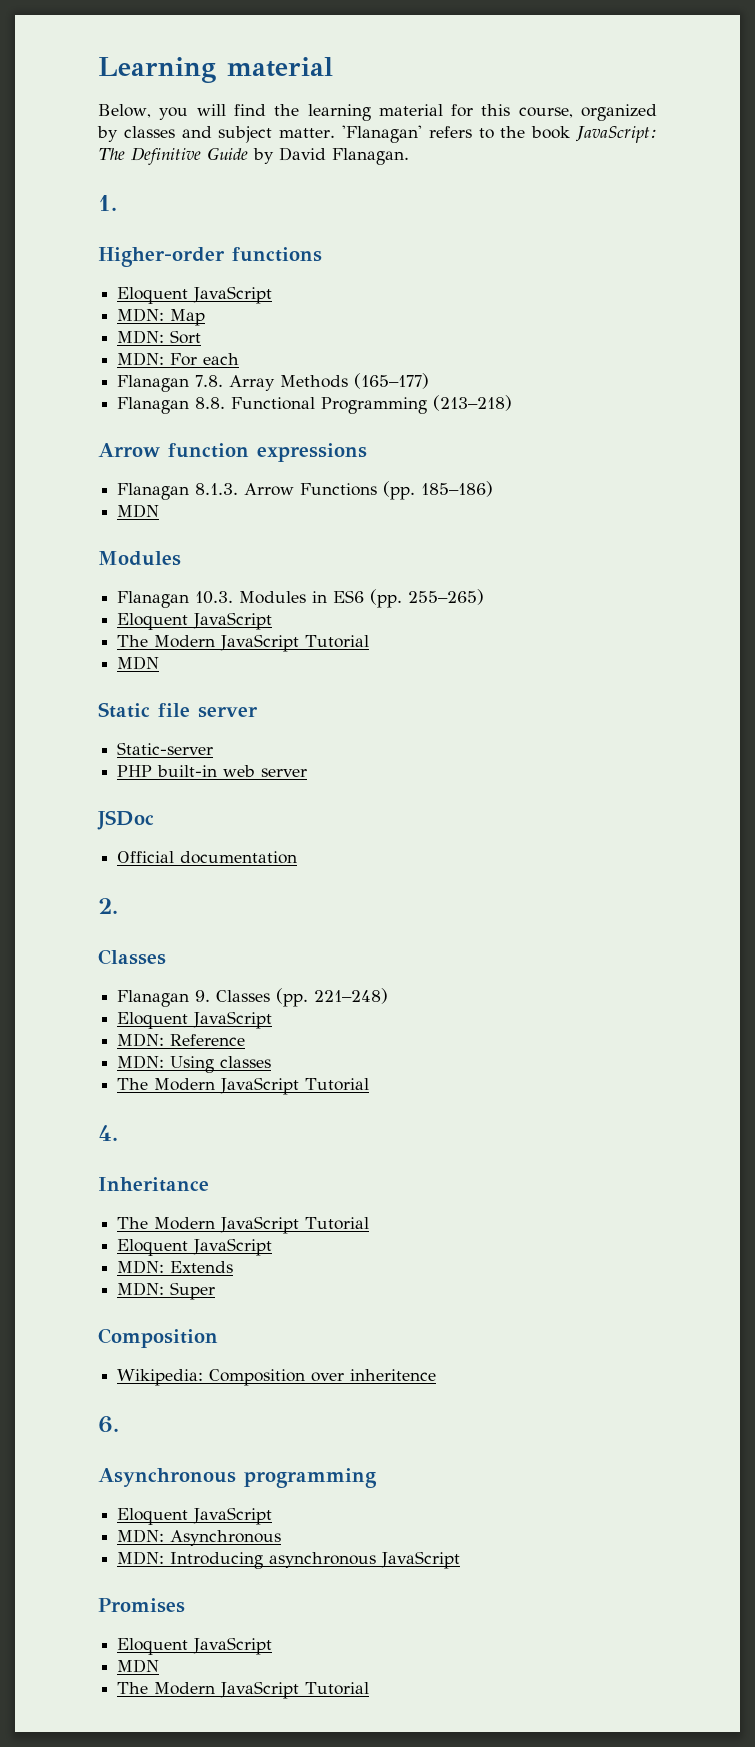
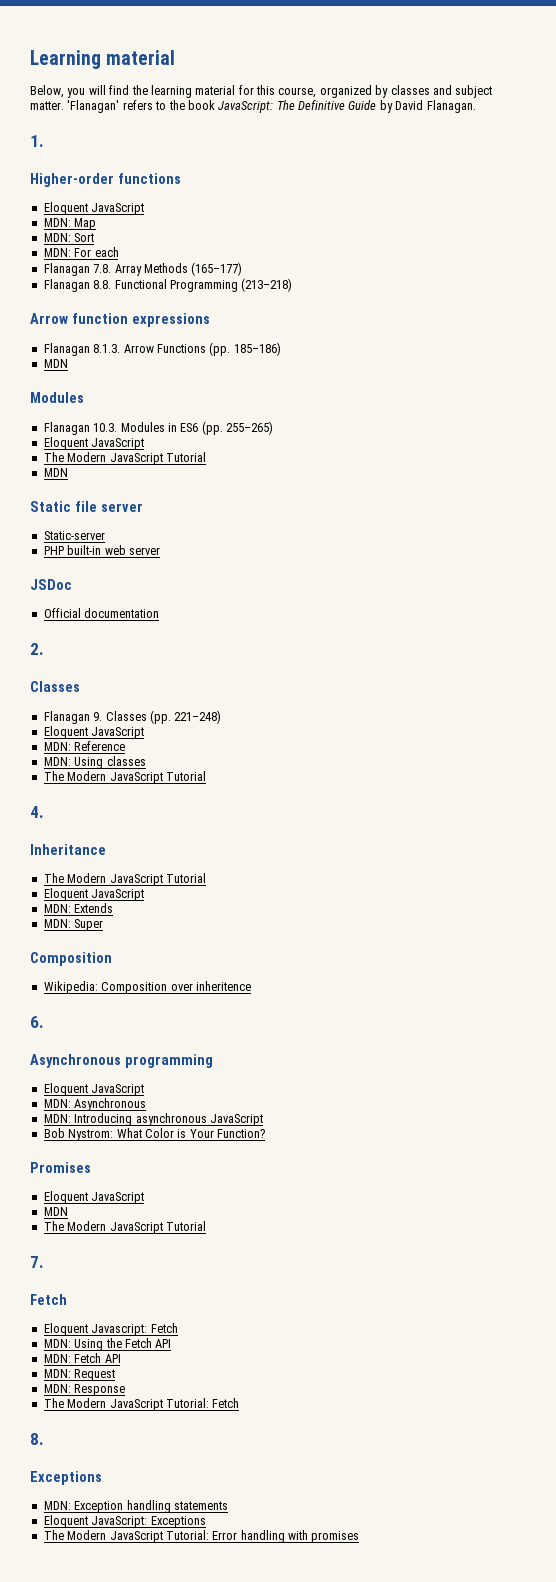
(461, 1560) none -> [43,1128,265,1141] // Bob Nystrom: What Color is Your Function?
(370, 1688) none -> [30,1256,44,1268] [30,1294,67,1305] [43,1323,178,1336] [43,1338,172,1351] [43,1353,121,1363] [43,1369,116,1381] [43,1384,126,1396] [43,1398,240,1411] [30,1433,44,1445] [30,1471,102,1485] [43,1500,228,1513] [43,1515,206,1528] [43,1530,360,1543] // 7. // Fetch // Eloquent Javascript: Fetch // MDN: Using the Fetch API // MDN: Fetch API // MDN: Request // MDN: Response // The Modern JavaScript Tutorial: Fetch // 8. // Exceptions // MDN: Exception handling statements // Eloquent JavaScript: Exceptions // The Modern JavaScript Tutorial: Error handling with promises

